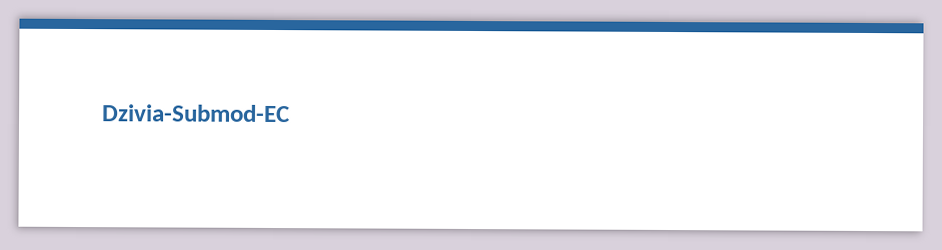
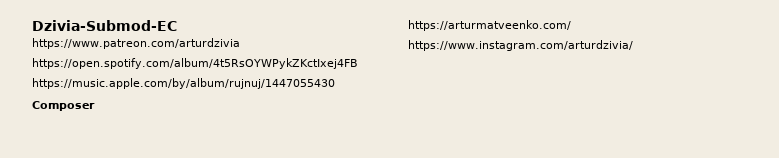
(290, 113) none -> [32,38,240,49] [32,58,358,69] [32,78,335,89] [32,101,95,111] [408,20,571,31] [408,40,633,51] // https://www.patreon.com/arturdzivia // https://open.spotify.com/album/4t5RsOYWPykZKctIxej4FB // https://music.apple.com/by/album/rujnuj/1447055430 // Composer // https://arturmatveenko.com/ // https://www.instagram.com/arturdzivia/

